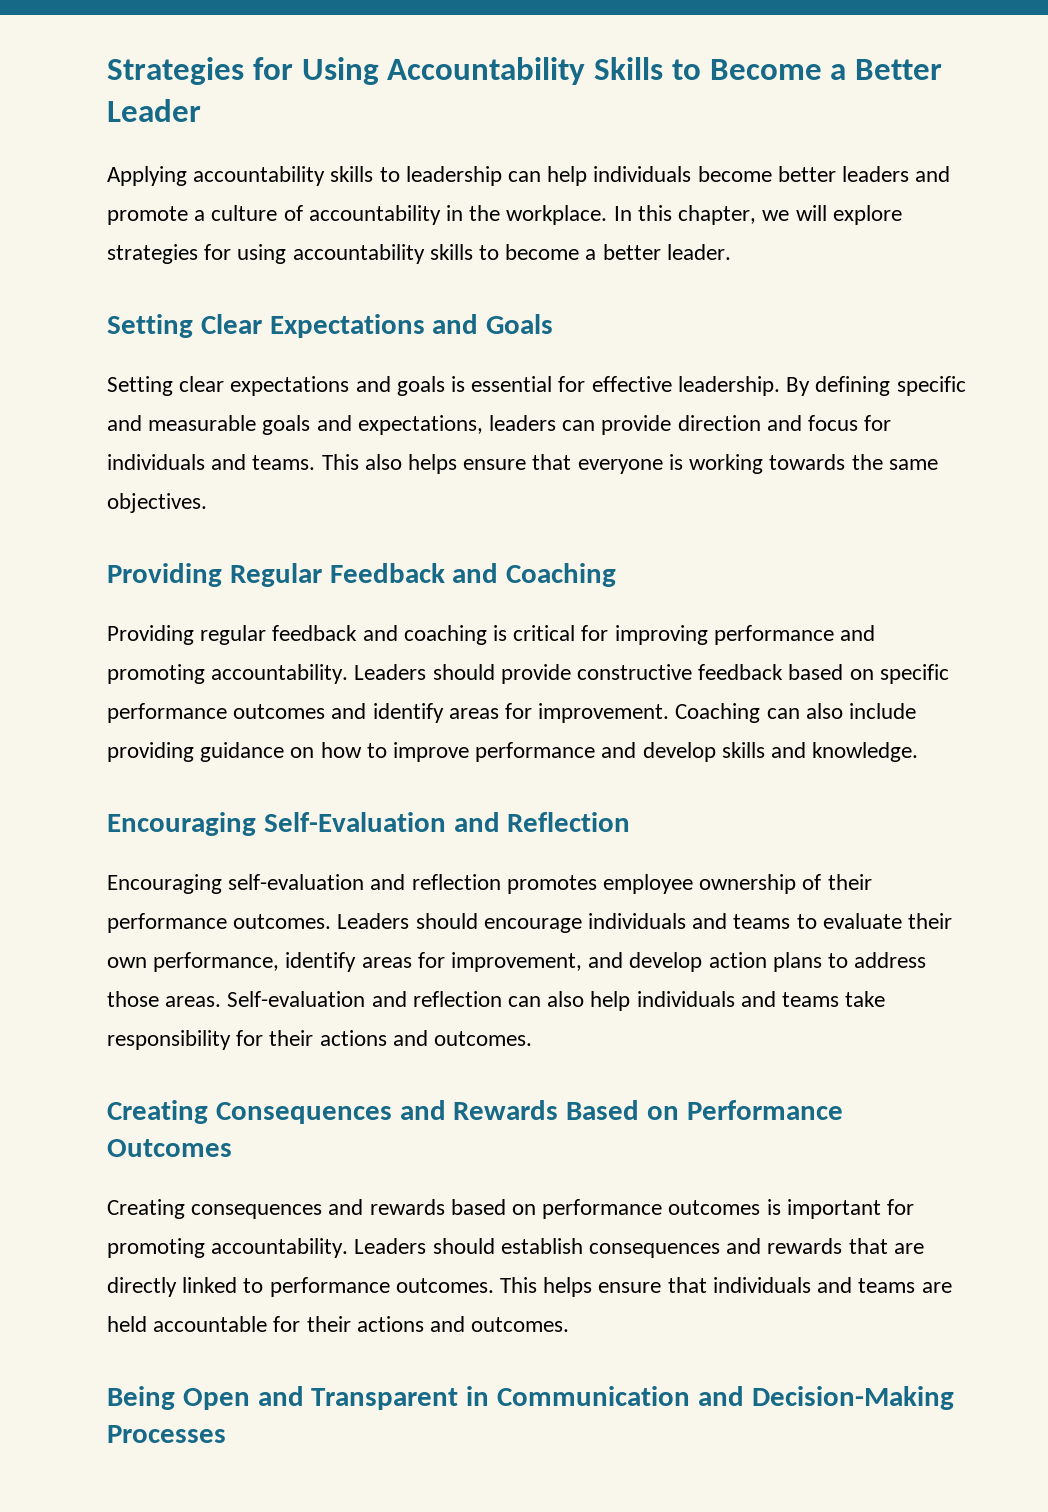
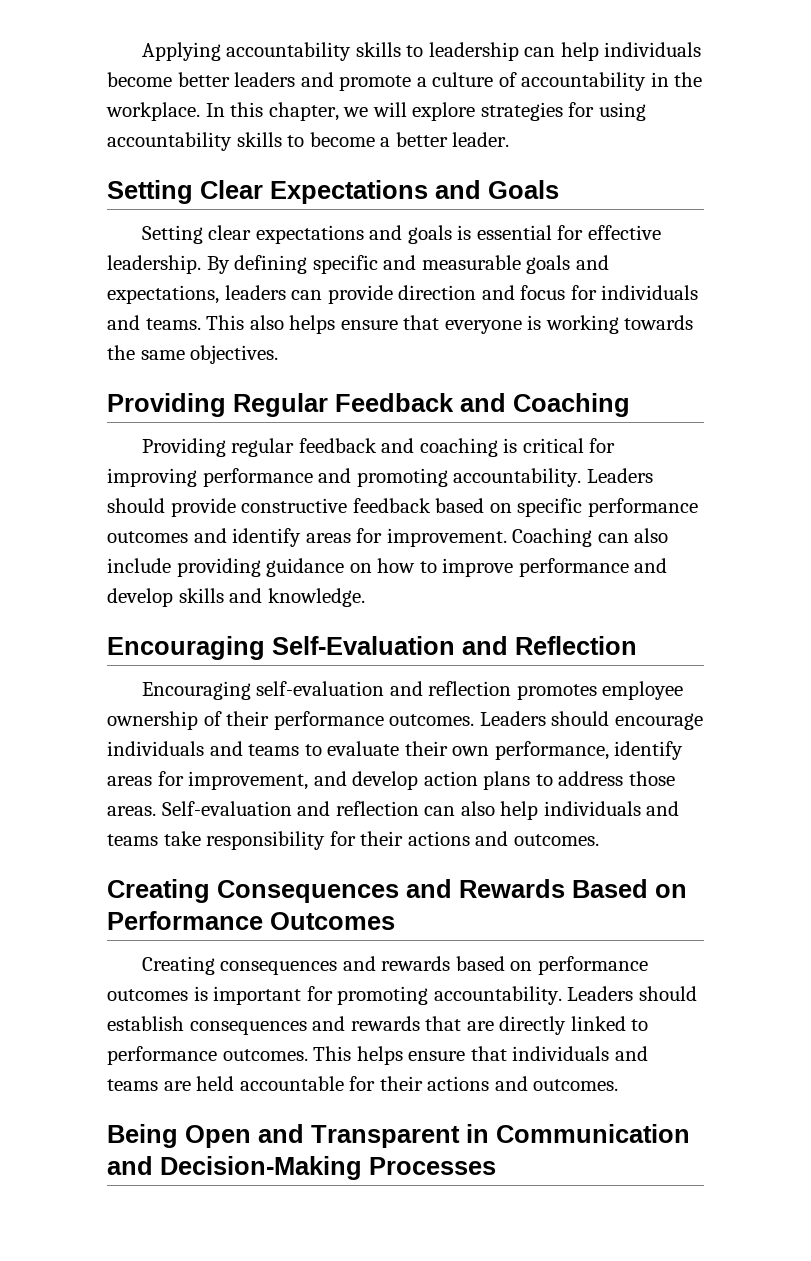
[107,57,943,85] [107,99,201,122] Strategies for Using Accountability Skills to Become a Better Leader // -> (141, 51) none

